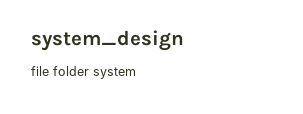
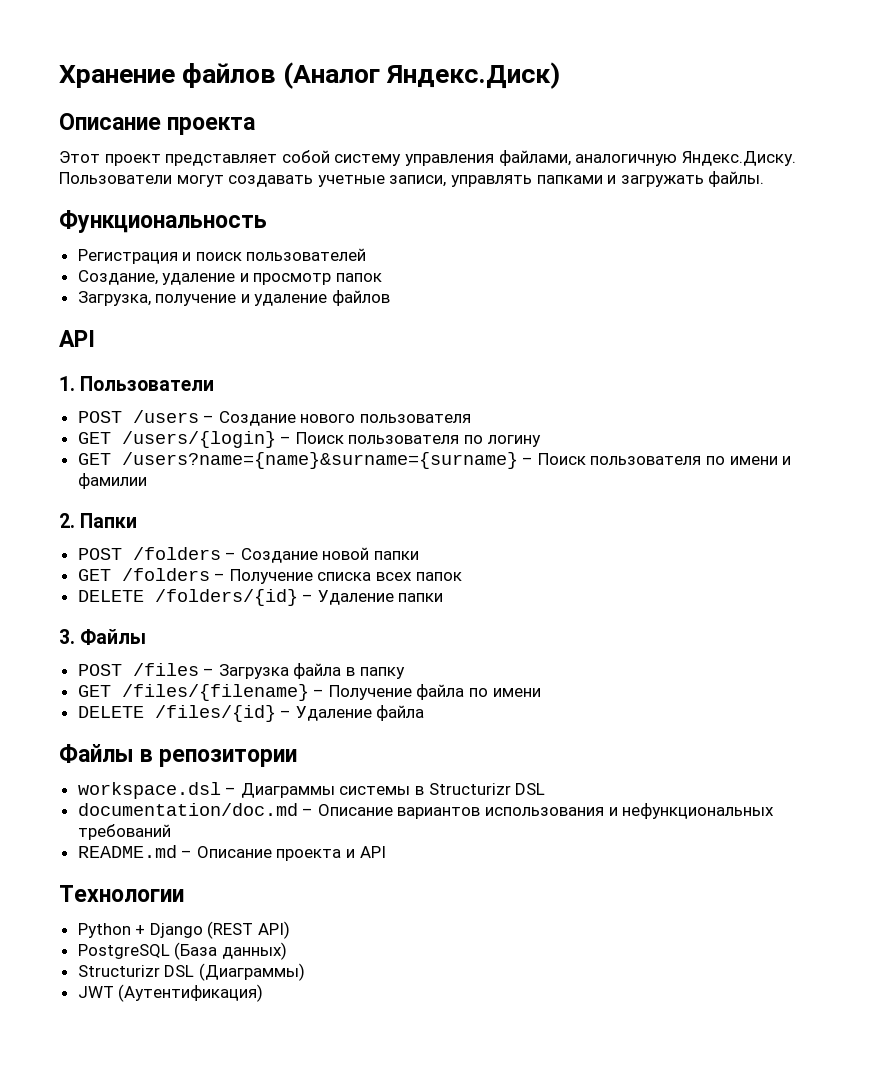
[31,30,184,51] [31,66,136,79] system_design // file folder system -> [59,62,561,89] [59,113,256,135] [59,150,796,166] [59,171,765,187] [59,210,267,233] [77,248,367,264] [77,270,383,285] [77,290,391,306] [59,330,95,347] [59,376,215,391] [77,410,472,426] [77,431,541,448] [77,452,792,469] [77,473,147,489] [59,513,138,528] [77,547,420,563] [77,568,462,584] [77,589,444,606] [59,629,147,645] [77,663,405,679] [77,684,541,701] [77,705,425,722] [59,744,298,767] [77,782,546,799] [77,803,775,819] [77,824,171,840] [77,845,386,861] [59,885,184,902] [77,921,291,939] [77,942,287,960] [77,963,305,981] [77,984,264,1002] Хранение файлов (Аналог Яндекс.Диск) // Описание проекта // Этот проект представляет собой систему управления файлами, аналогичную Яндекс.Диску. Пользователи могут создавать учетные записи, управлять папками и загружать файлы. // Функциональность // Регистрация и поиск пользователей // Создание, удаление и просмотр папок // Загрузка, получение и удаление файлов // API // 1. Пользователи // POST /users – Создание нового пользователя // GET /users/{login} – Поиск пользователя по логину // GET /users?name={name}&surname={surname} – Поиск пользователя по имени и фамилии // 2. Папки // POST /folders – Создание новой папки // GET /folders – Получение списка всех папок // DELETE /folders/{id} – Удаление папки // 3. Файлы // POST /files – Загрузка файла в папку // GET /files/{filename} – Получение файла по имени // DELETE /files/{id} – Удаление файла // Файлы в репозитории // workspace.dsl – Диаграммы системы в Structurizr DSL // documentation/doc.md – Описание вариантов использования и нефункциональных требований // README.md – Описание проекта и API // Технологии // Python + Django (REST API) // PostgreSQL (База данных) // Structurizr DSL (Диаграммы) // JWT (Аутентификация)

